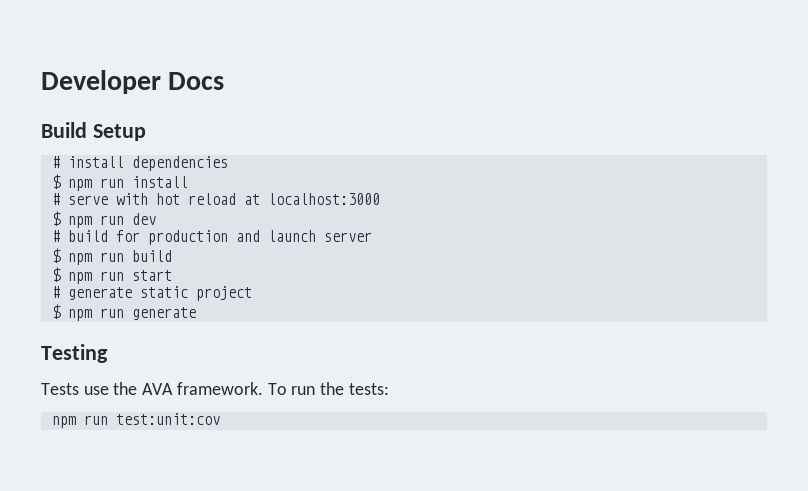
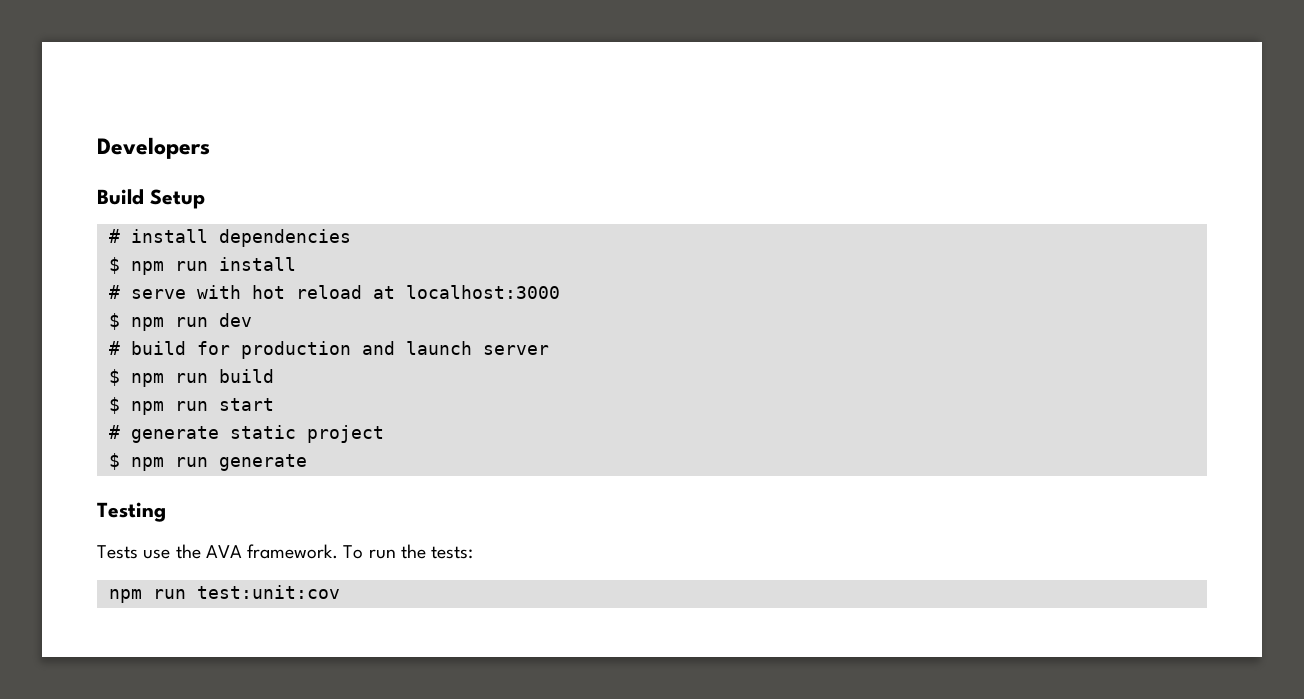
[41,70,225,94] Developer Docs -> [97,137,210,159] Developers

